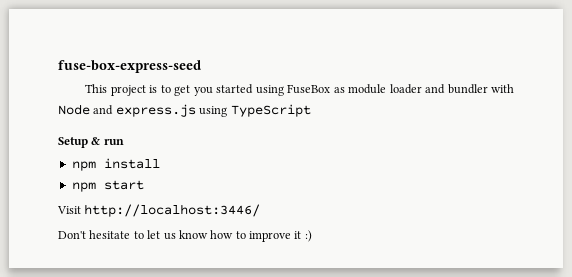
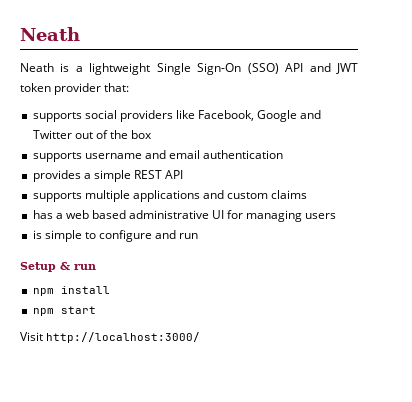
[58,60,201,73] [85,84,514,96] [58,104,311,117] fuse-box-express-seed // This project is to get you started using FuseBox as module loader and bundler with Node and express.js using TypeScript -> [20,27,80,41] [20,63,359,75] [20,83,130,95] [32,110,322,122] [32,130,153,139] [32,150,284,162] [32,170,184,182] [32,190,308,202] [32,210,337,222] [32,230,199,242] Neath // Neath is a lightweight Single Sign-On (SSO) API and JWT token provider that: // supports social providers like Facebook, Google and Twitter out of the box // supports username and email authentication // provides a simple REST API // supports multiple applications and custom claims // has a web based administrative UI for managing users // is simple to configure and run
[84,204,261,217] [58,230,312,242] http://localhost:3446/ // Don't hesitate to let us know how to improve it :) -> [46,332,201,343] http://localhost:3000/

